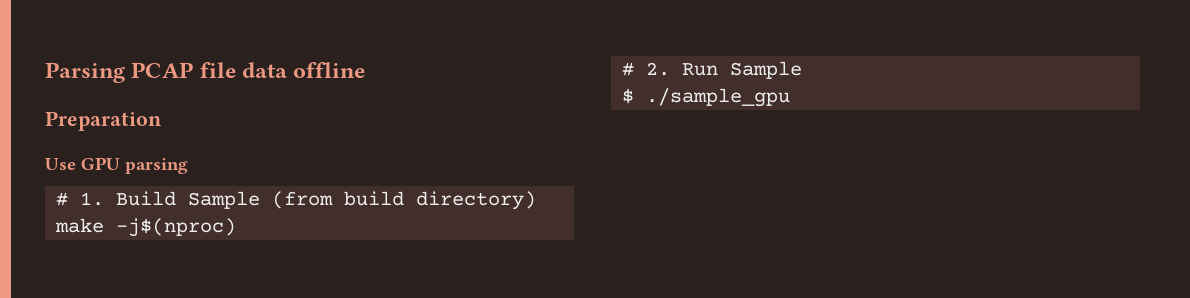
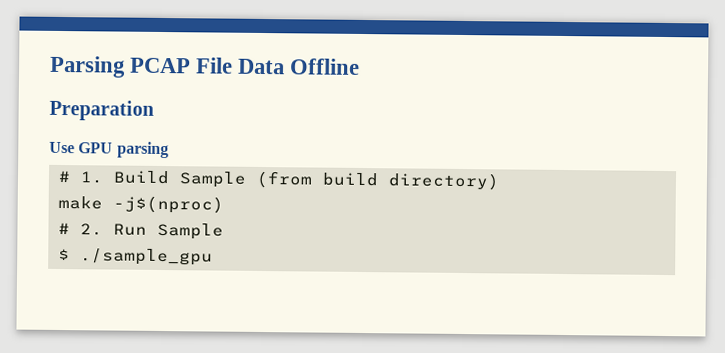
[199,62,366,78] file data offline -> [196,57,361,75] File Data Offline

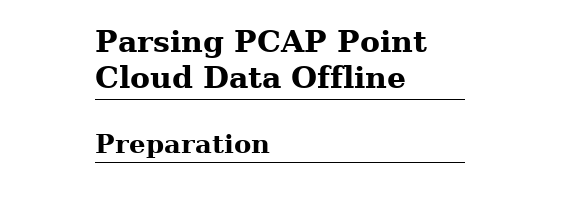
[196,57,234,74] File -> [336,30,427,52] [95,65,193,88] Point Cloud
[49,141,169,159] [57,170,500,191] [57,195,224,214] [57,222,224,240] [57,248,213,266] // Use GPU parsing // # 1. Build Sample (from build directory) // make -j$(nproc) // # 2. Run Sample // $ ./sample_gpu -> (270, 146) none

